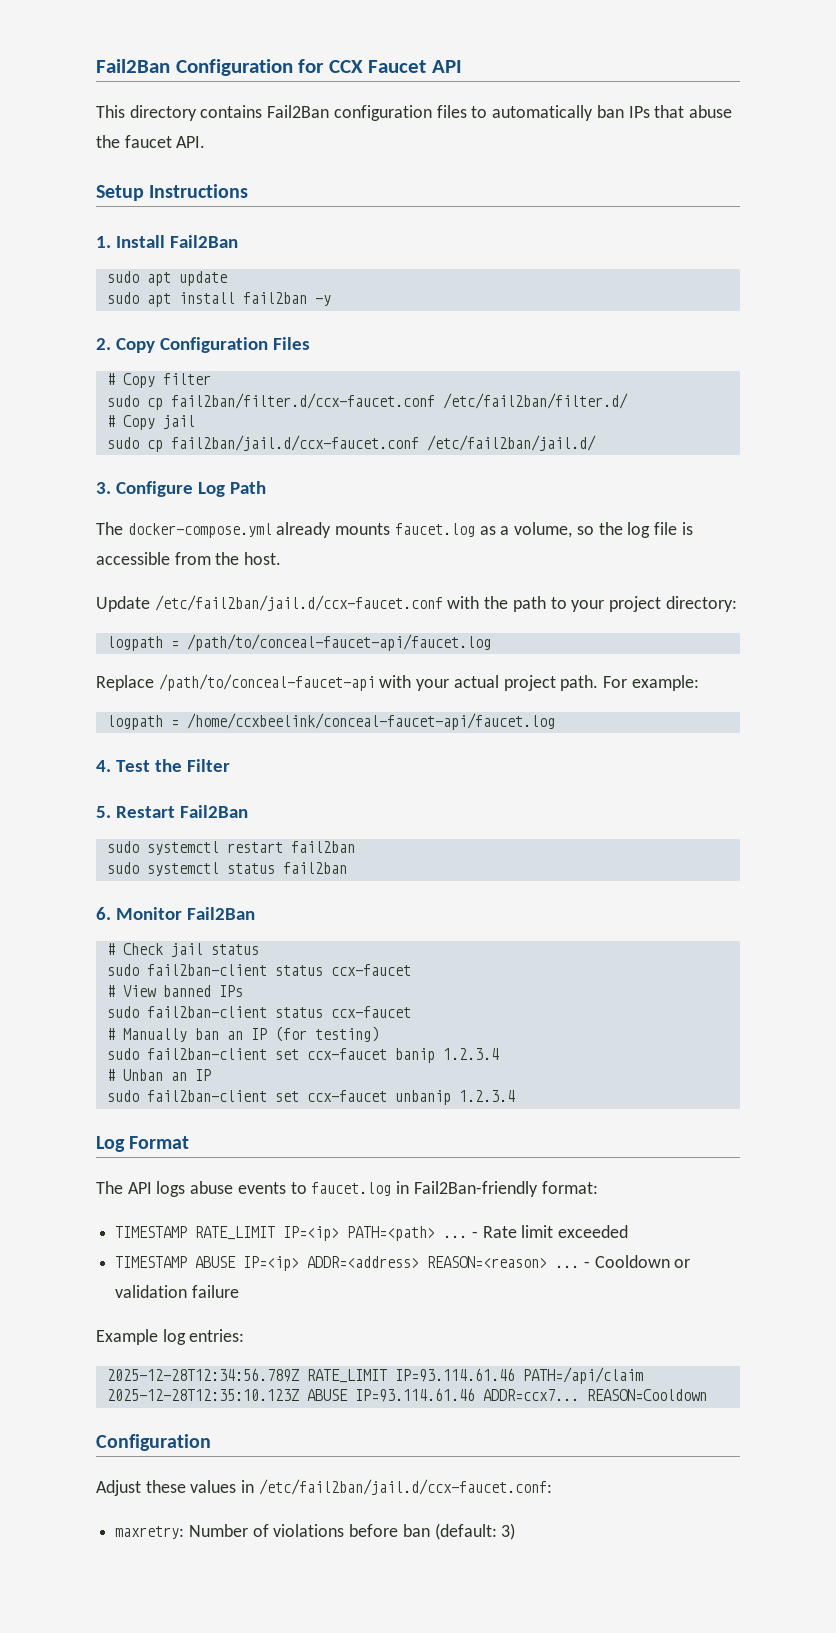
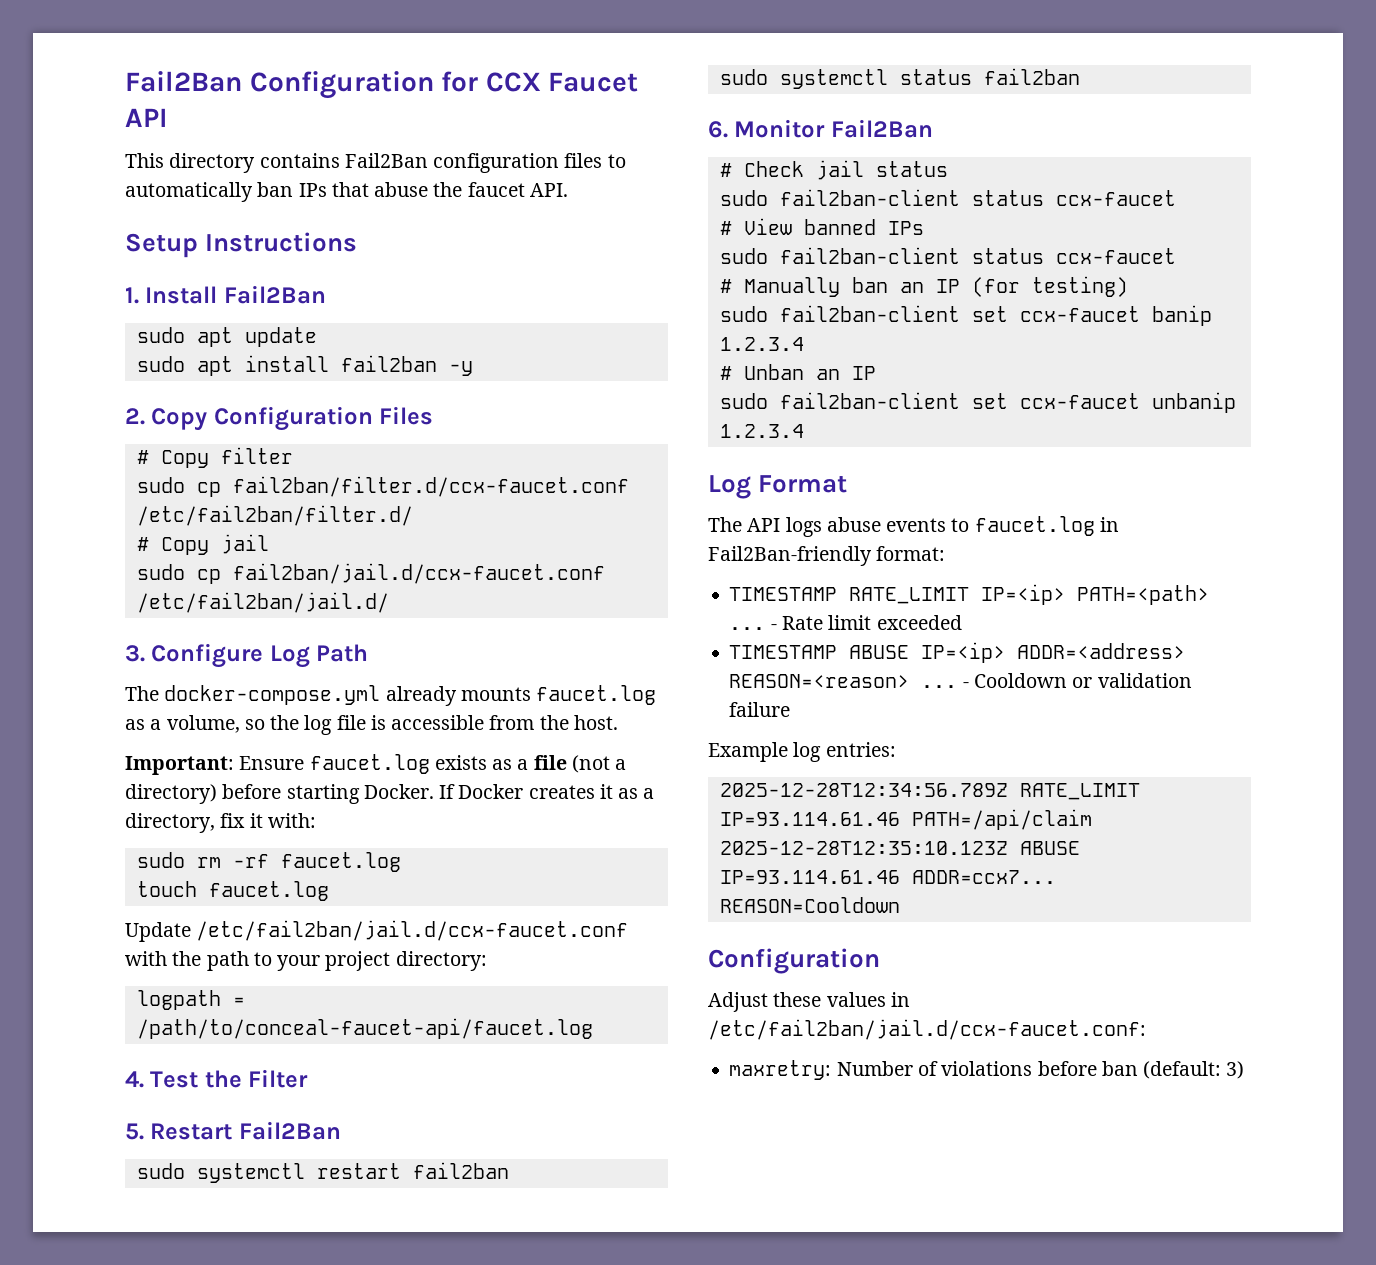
(282, 558) none -> [125,754,627,775] [125,784,655,804] [125,813,316,833] [136,852,401,872] [136,881,329,901] // Important: Ensure faucet.log exists as a file (not a directory) before starting Docker. If Docker creates it as a directory, fix it with: // sudo rm -rf faucet.log // touch faucet.log
[96,674,699,691] [106,713,555,730] // Replace /path/to/conceal-faucet-api with your actual project path. For example: // logpath = /home/ccxbeelink/conceal-faucet-api/faucet.log -> (593, 1028) none

